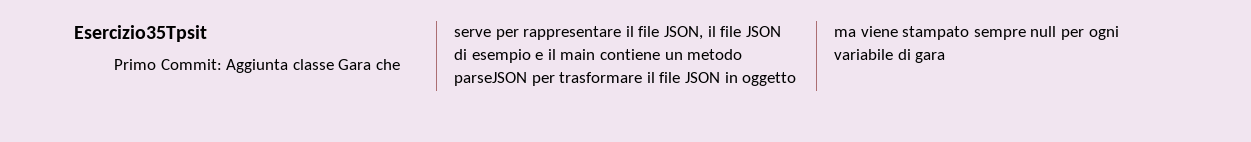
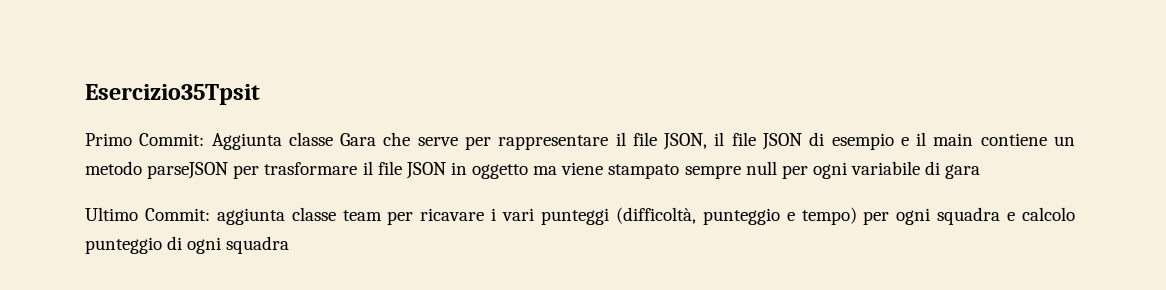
(946, 57) none -> [85,207,1076,225] [85,236,290,254] // Ultimo Commit: aggiunta classe team per ricavare i vari punteggi (difficoltà, punteggio e tempo) per ogni squadra e calcolo punteggio di ogni squadra

